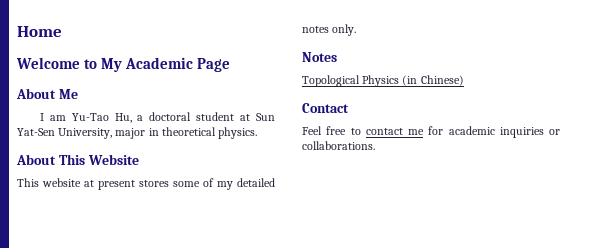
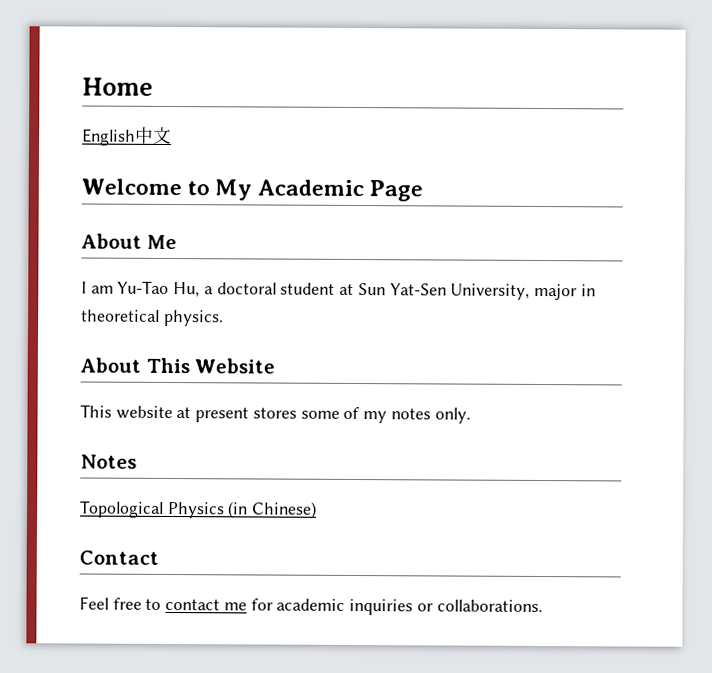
(62, 31) none -> [82,126,172,146] // English中文
[237,178,275,187] detailed -> (388, 417) none

